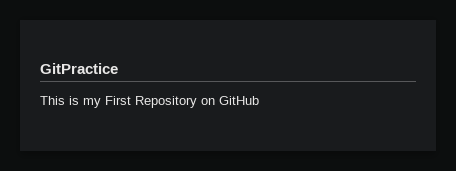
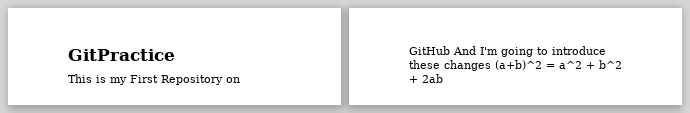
(259, 100) none -> [453,46,606,57] [409,60,622,71] [409,74,443,83] And I'm going to introduce these changes (a+b)^2 = a^2 + b^2 + 2ab

